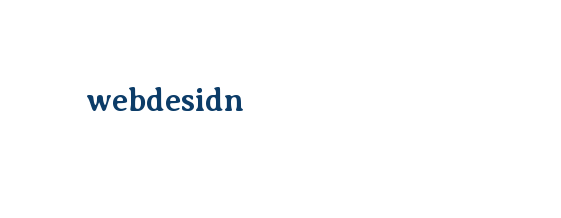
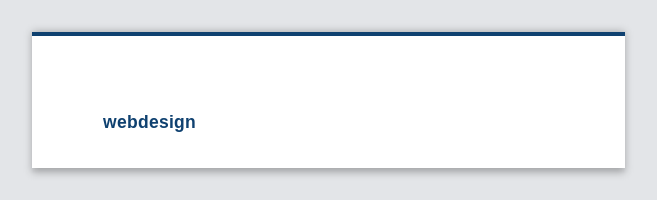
[86,87,244,111] webdesidn -> [102,115,196,132] webdesign

